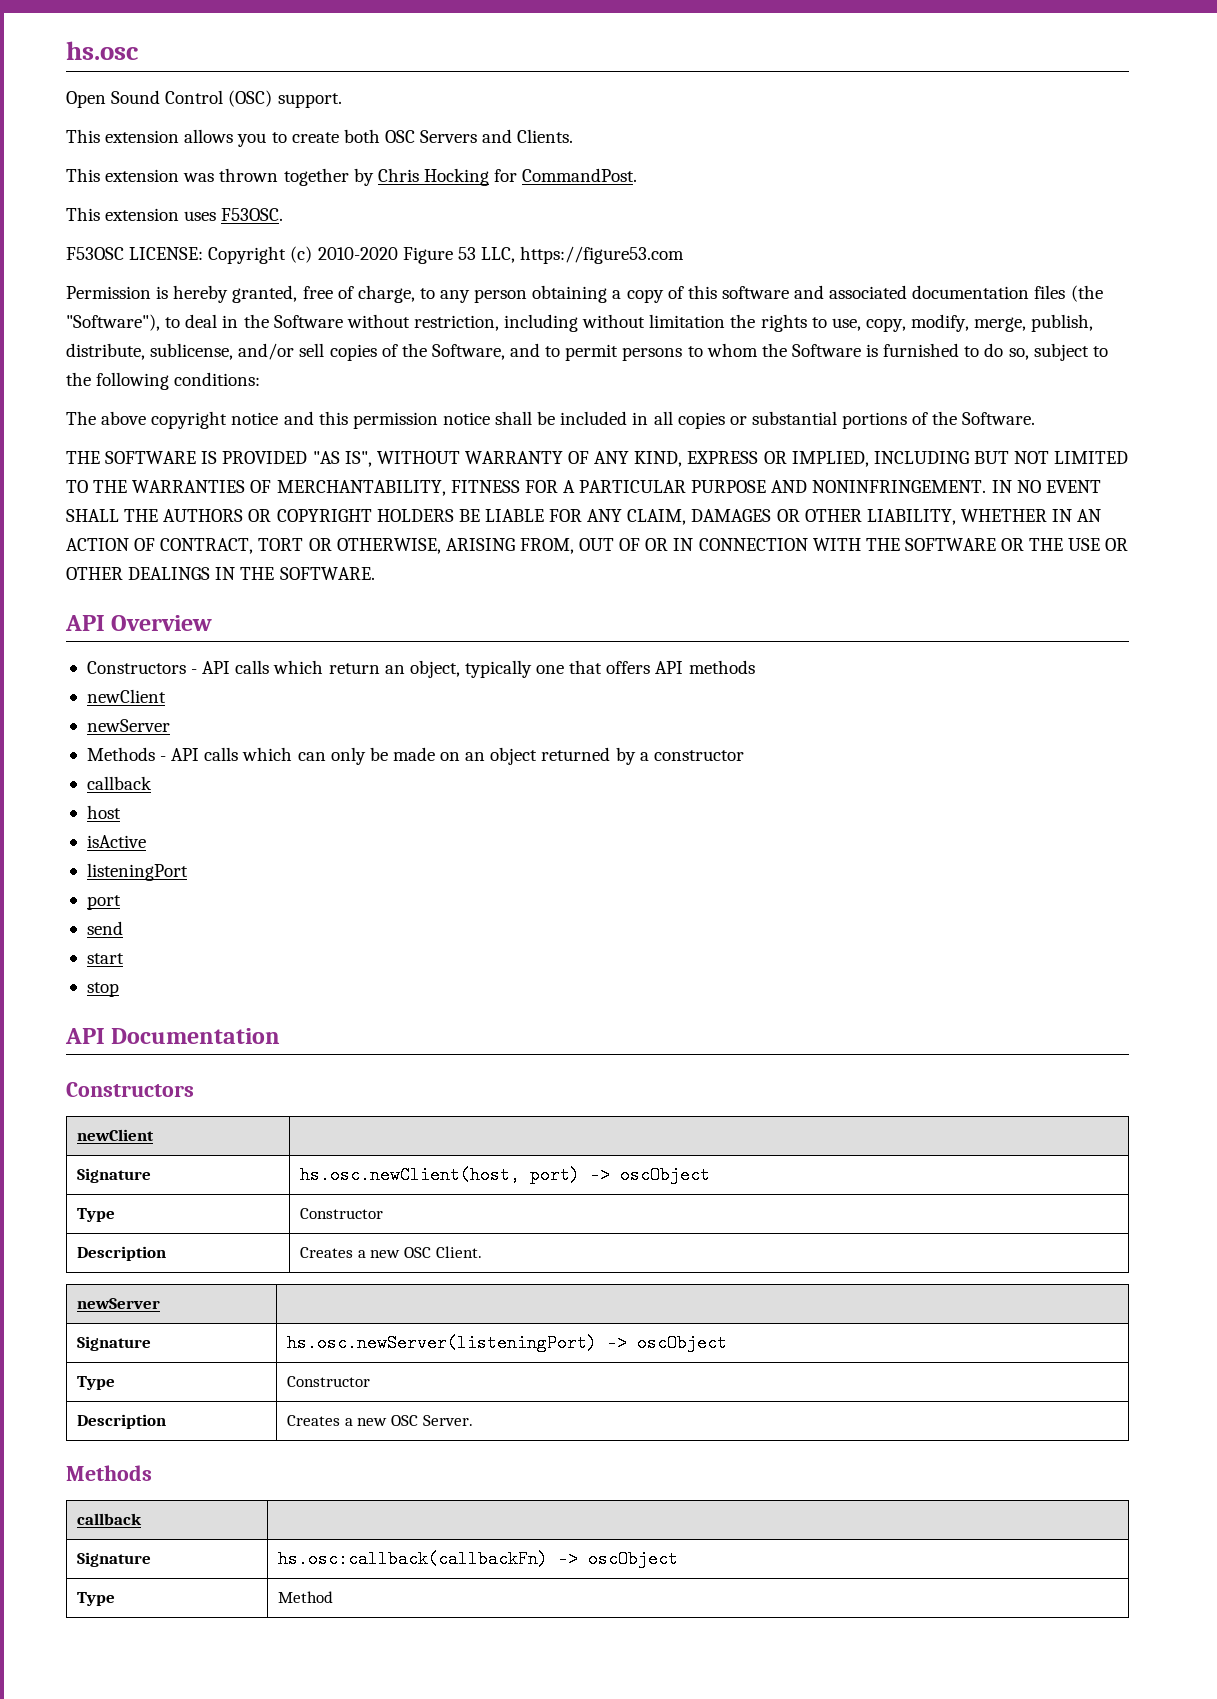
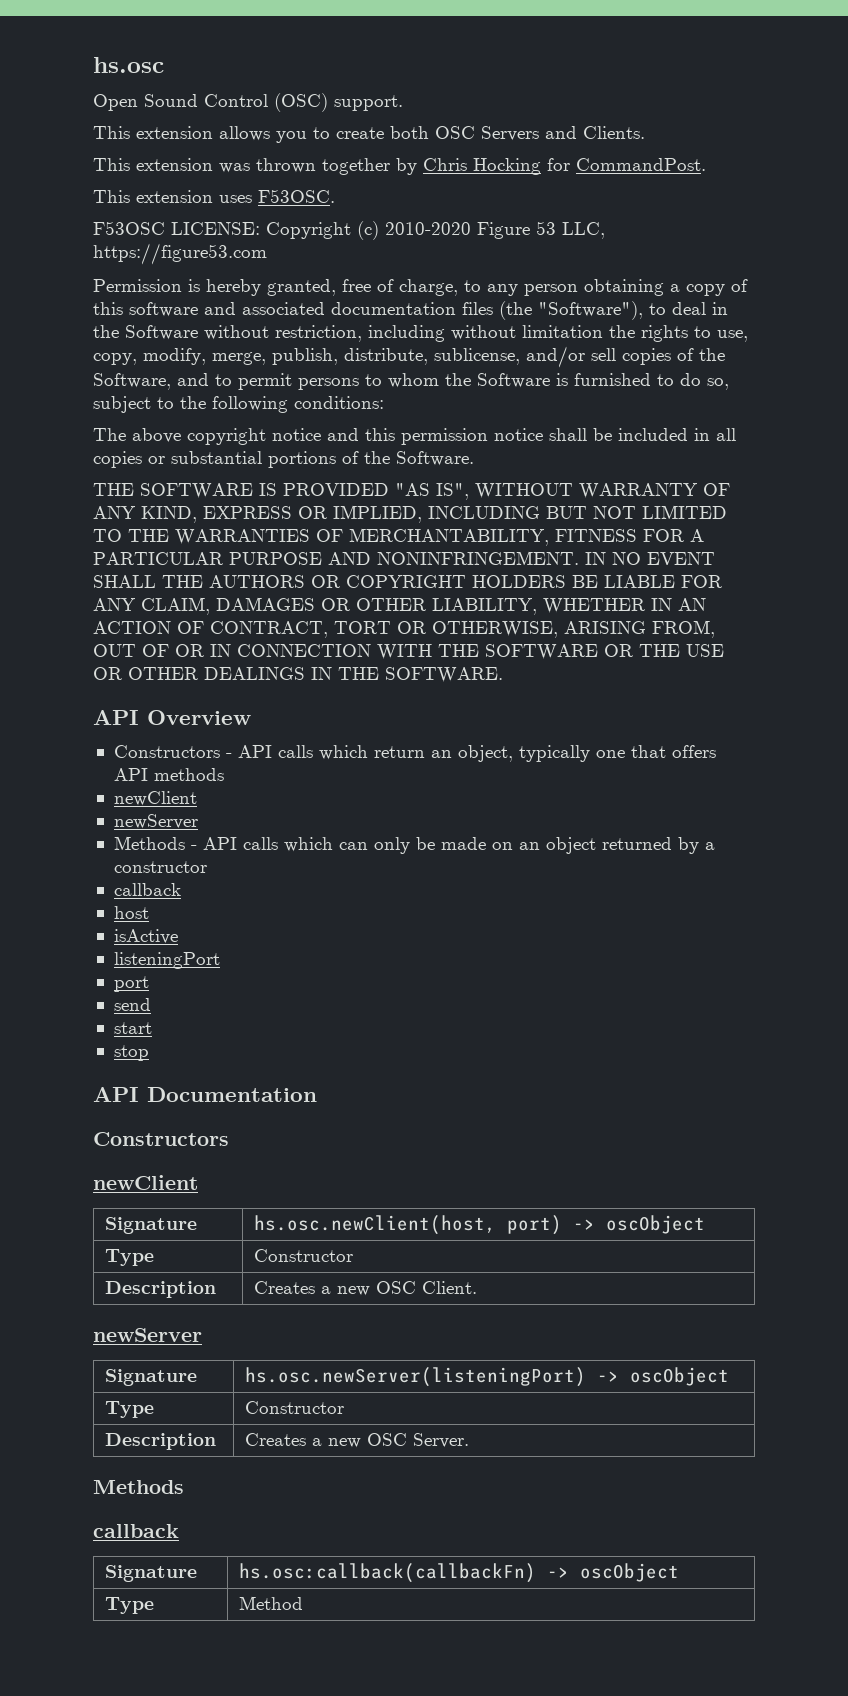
[77,1129,155,1141] // newClient | -> [93,1175,198,1190] // newClient
[77,1298,161,1309] // newServer | -> [93,1328,202,1342] // newServer
[77,1513,143,1525] // callback | -> [93,1524,179,1538] // callback

